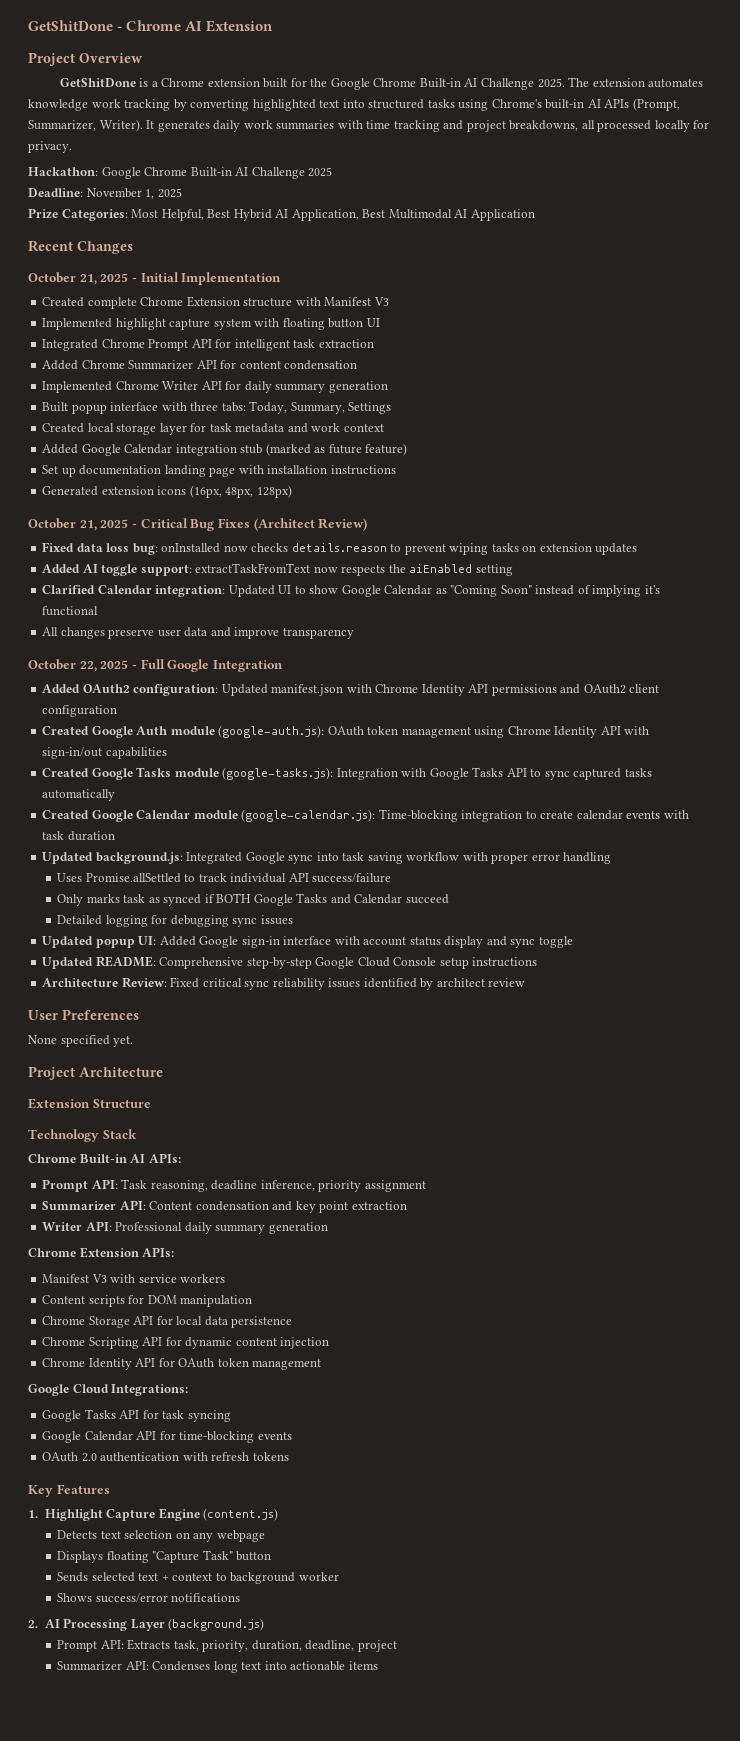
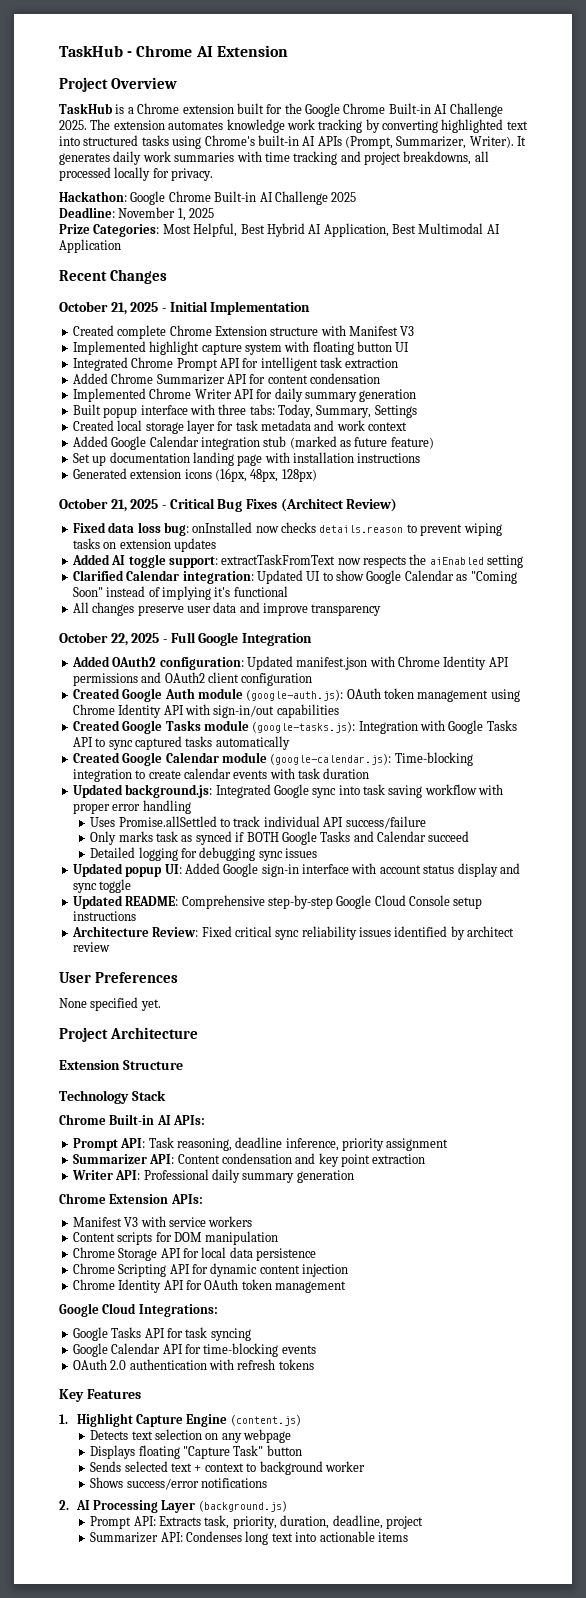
[28,20,113,31] GetShitDone -> [59,45,123,57] TaskHub
[59,78,136,87] GetShitDone -> [59,103,113,114] TaskHub

